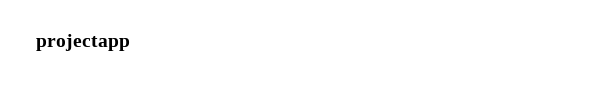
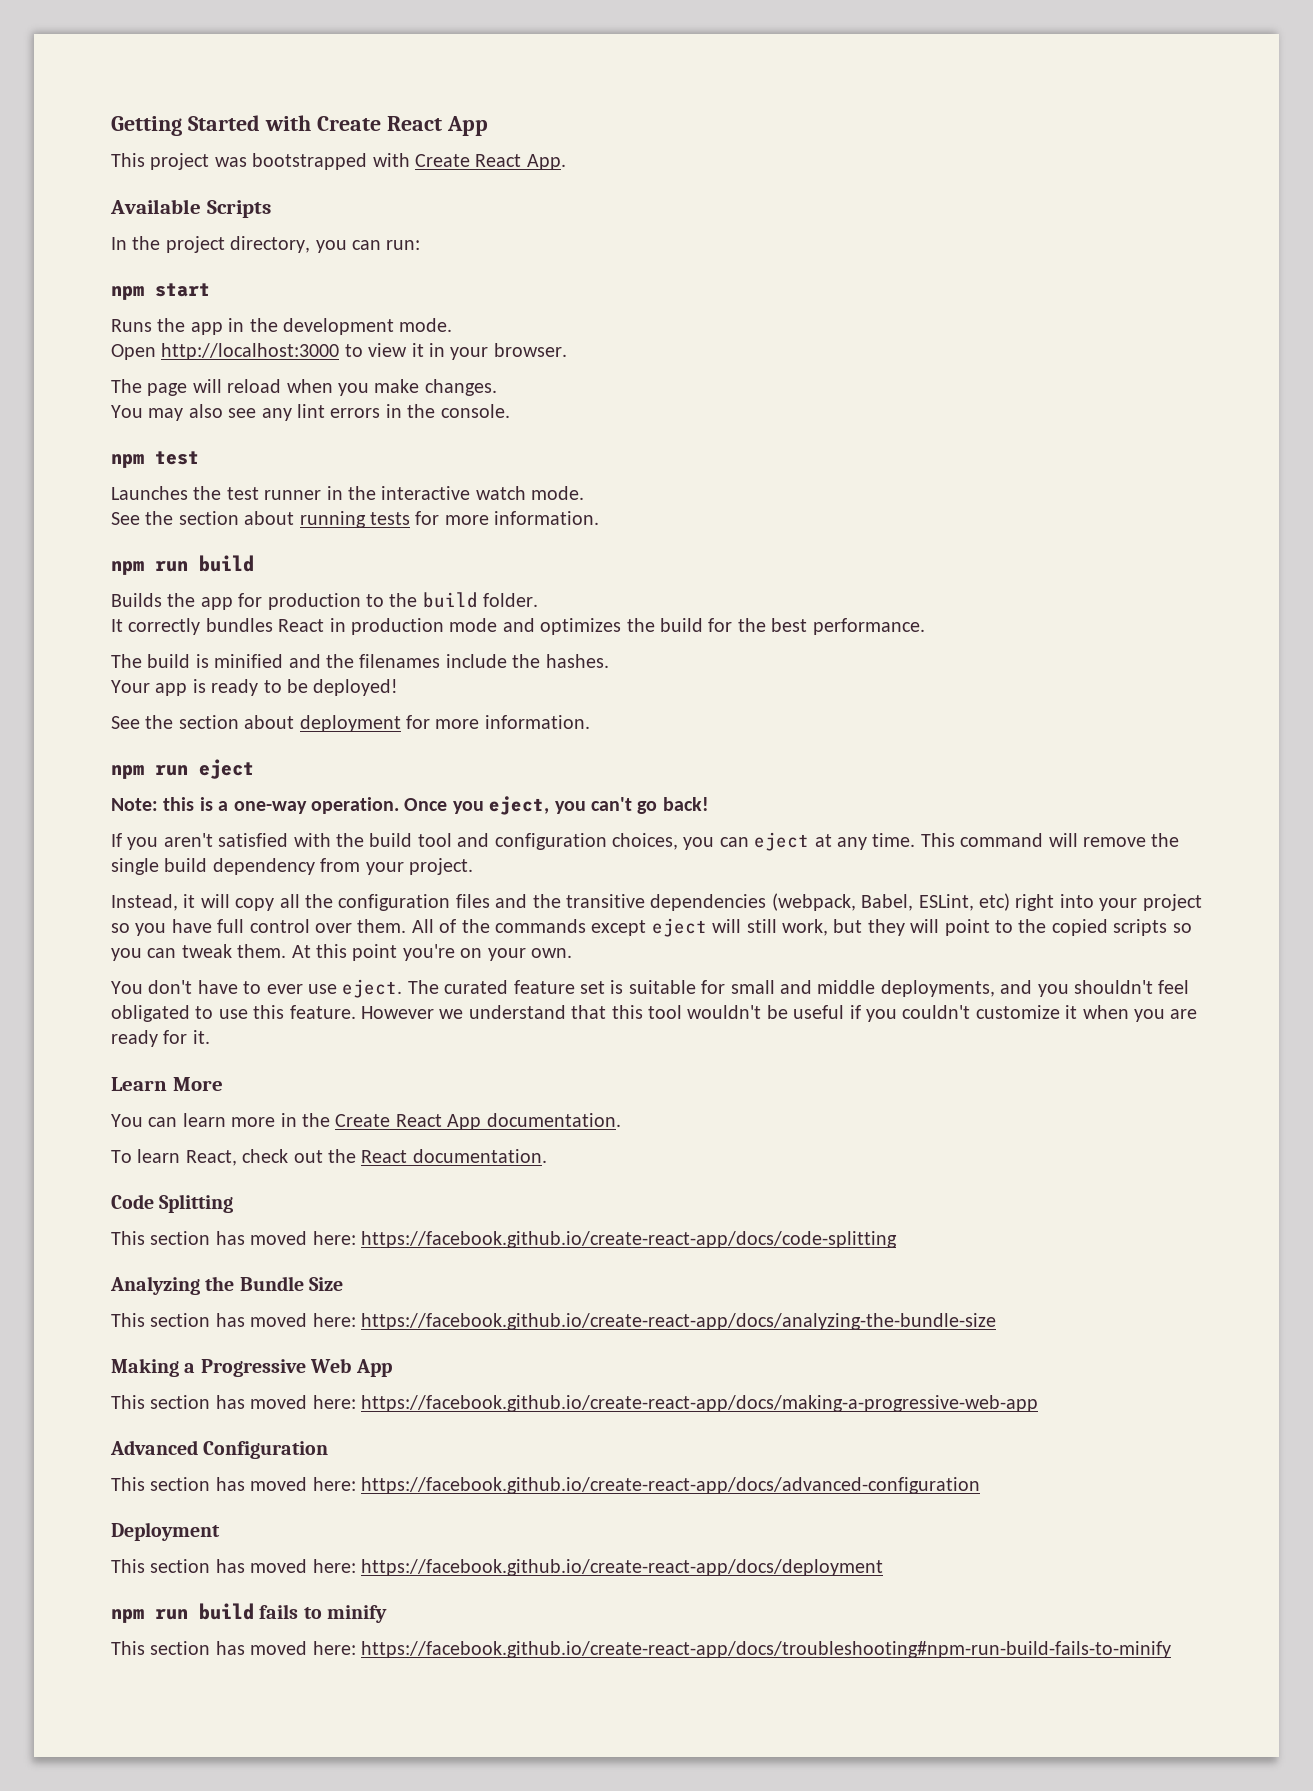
[36,34,130,51] projectapp -> [111,115,488,136] [111,153,566,170] [110,199,271,218] [111,236,421,253] [111,283,210,300] [111,318,453,335] [111,343,567,360] [111,379,497,396] [111,404,510,421] [111,451,199,468] [111,486,585,500] [111,511,600,528] [111,555,254,575] [111,592,539,610] [111,618,925,635] [111,654,609,668] [111,679,399,696] [111,715,590,732] [111,759,254,779] [111,796,709,815] [111,832,1180,851] [111,858,473,875] [111,893,1202,911] [111,918,1192,937] [111,944,572,961] [111,979,1190,998] [111,1005,1198,1022] [111,1030,210,1047] [111,1077,223,1091] [111,1113,621,1130] [111,1149,547,1166] [111,1194,234,1213] [111,1231,897,1248] [110,1276,344,1295] [111,1313,996,1330] [111,1358,392,1377] [111,1395,1038,1412] [110,1440,329,1459] [111,1477,980,1494] [111,1522,220,1541] [111,1559,883,1576] [111,1603,388,1623] [111,1641,1171,1658] Getting Started with Create React App // This project was bootstrapped with Create React App. // Available Scripts // In the project directory, you can run: // npm start // Runs the app in the development mode. // Open http://localhost:3000 to view it in your browser. // The page will reload when you make changes. // You may also see any lint errors in the console. // npm test // Launches the test runner in the interactive watch mode. // See the section about running tests for more information. // npm run build // Builds the app for production to the build folder. // It correctly bundles React in production mode and optimizes the build for the best performance. // The build is minified and the filenames include the hashes. // Your app is ready to be deployed! // See the section about deployment for more information. // npm run eject // Note: this is a one-way operation. Once you eject, you can't go back! // If you aren't satisfied with the build tool and configuration choices, you can eject at any time. This command will remove the single build dependency from your project. // Instead, it will copy all the configuration files and the transitive dependencies (webpack, Babel, ESLint, etc) right into your project so you have full control over them. All of the commands except eject will still work, but they will point to the copied scripts so you can tweak them. At this point you're on your own. // You don't have to ever use eject. The curated feature set is suitable for small and middle deployments, and you shouldn't feel obligated to use this feature. However we understand that this tool wouldn't be useful if you couldn't customize it when you are ready for it. // Learn More // You can learn more in the Create React App documentation. // To learn React, check out the React documentation. // Code Splitting // This section has moved here: https://facebook.github.io/create-react-app/docs/code-splitting // Analyzing the Bundle Size // This section has moved here: https://facebook.github.io/create-react-app/docs/analyzing-the-bundle-size // Making a Progressive Web App // This section has moved here: https://facebook.github.io/create-react-app/docs/making-a-progressive-web-app // Advanced Configuration // This section has moved here: https://facebook.github.io/create-react-app/docs/advanced-configuration // Deployment // This section has moved here: https://facebook.github.io/create-react-app/docs/deployment // npm run build fails to minify // This section has moved here: https://facebook.github.io/create-react-app/docs/troubleshooting#npm-run-build-fails-to-minify

